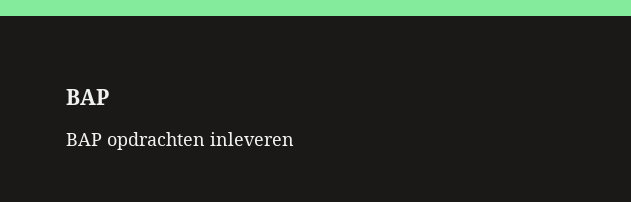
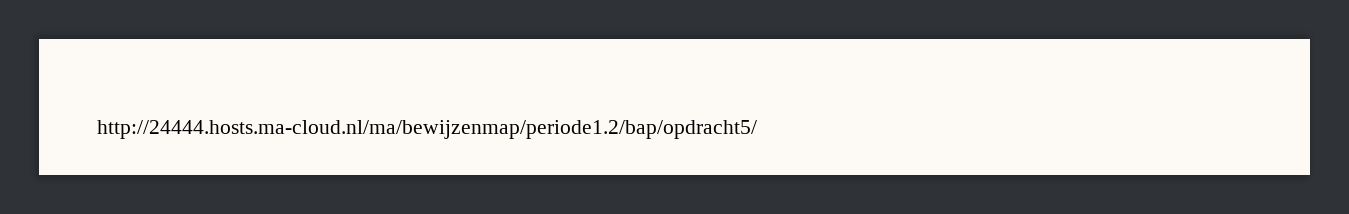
[66,89,109,105] [66,132,294,150] BAP // BAP opdrachten inleveren -> [97,120,757,139] http://24444.hosts.ma-cloud.nl/ma/bewijzenmap/periode1.2/bap/opdracht5/

